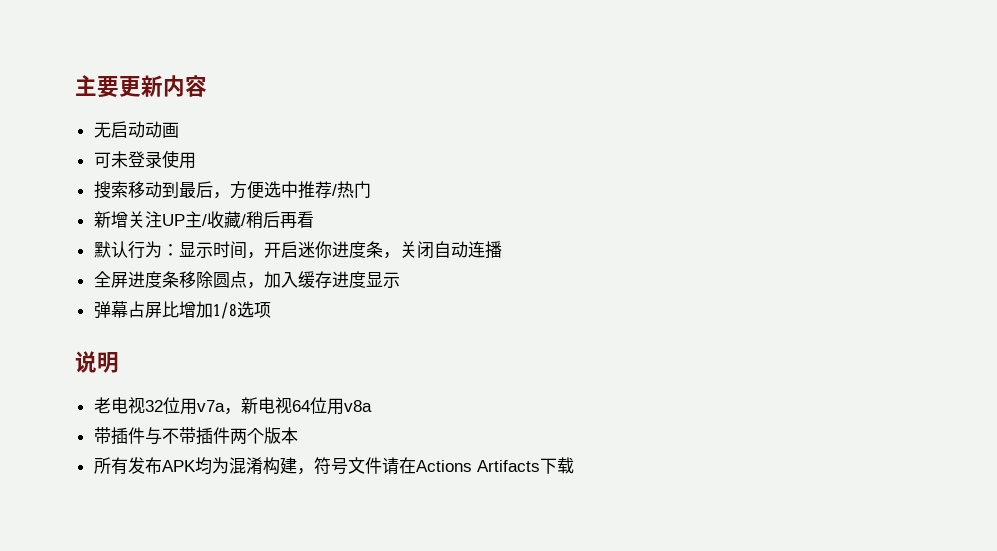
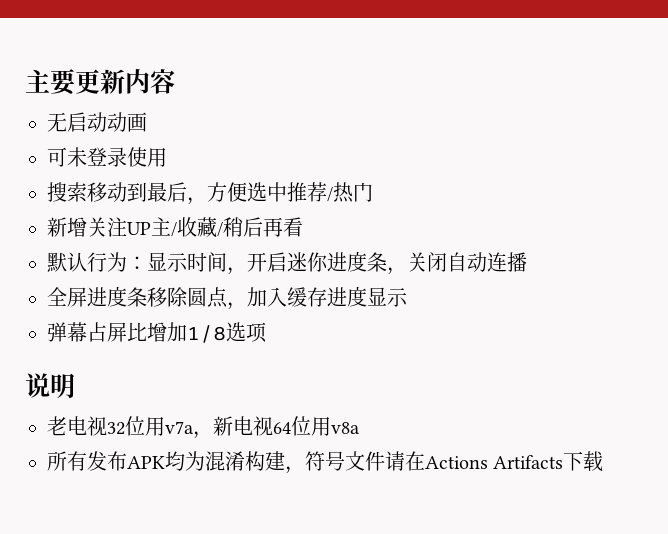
[93,427,298,445] // 带插件与不带插件两个版本 -> (360, 428) none

